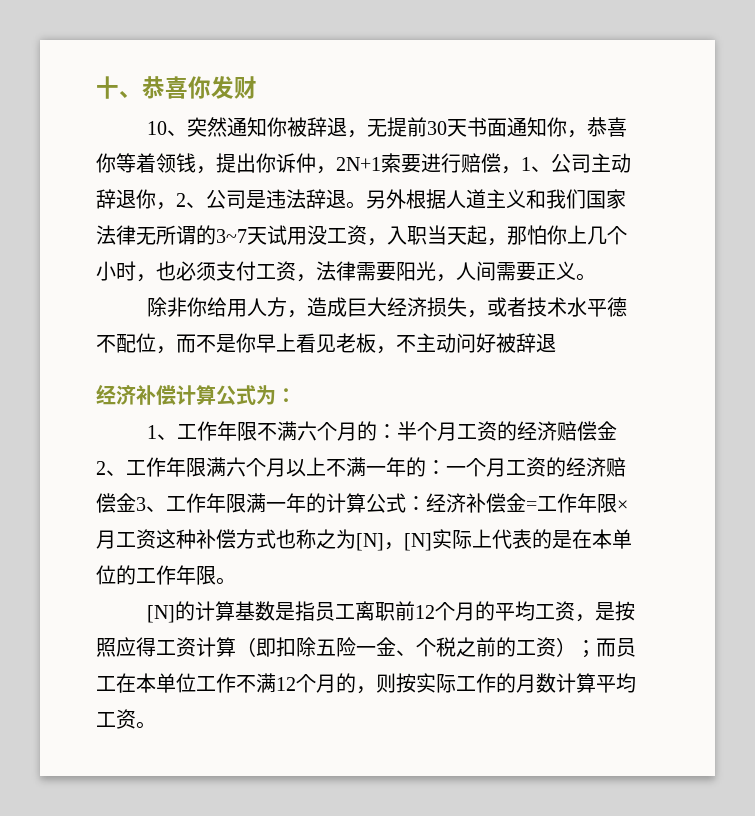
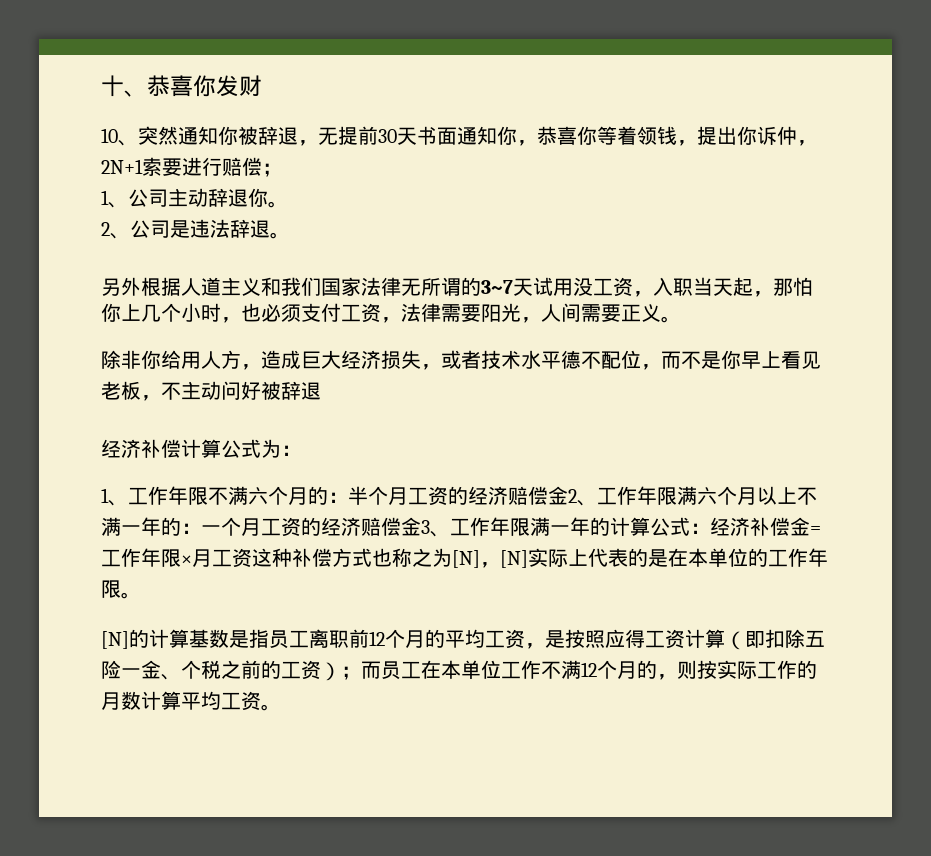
[501,166,521,174] ， -> [262,163,282,177] ； //
[156,202,176,210] ， -> [268,201,288,208] 。 //
(366, 205) none -> (290, 235) //

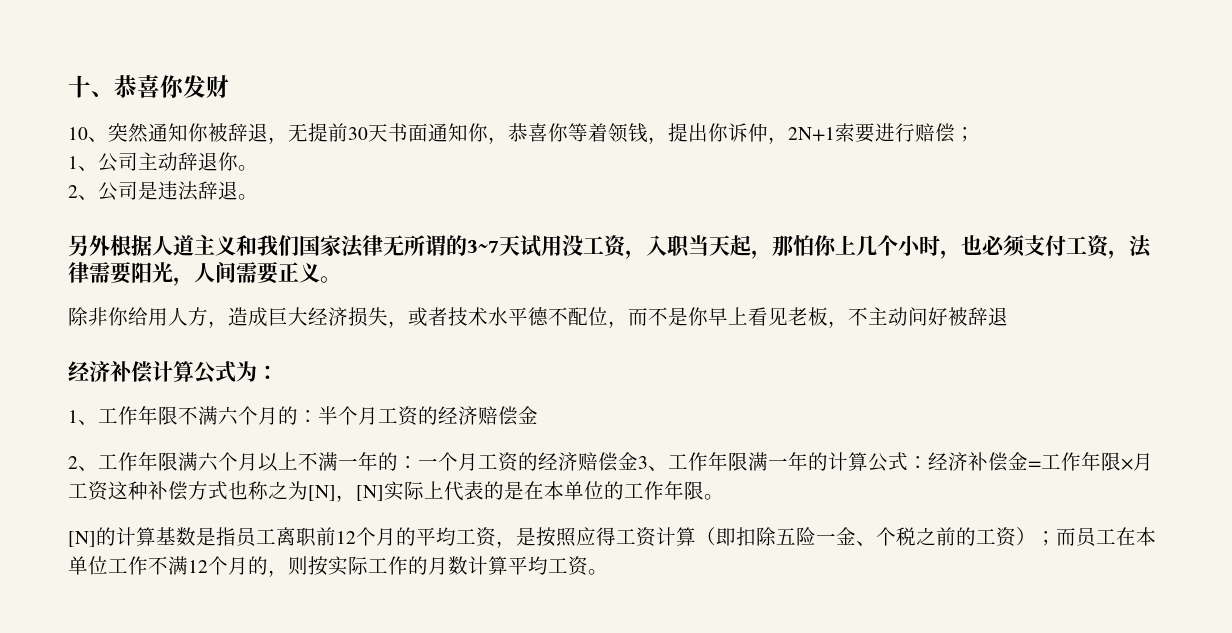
(568, 495) none -> (538, 415) //

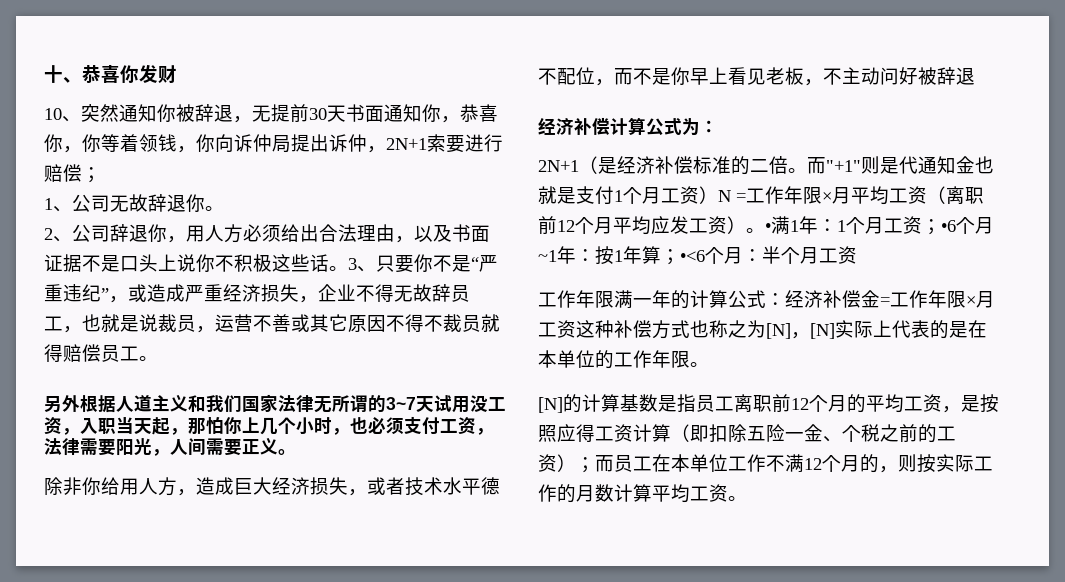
(568, 132) none -> [63,134,101,153] ，你
[668,123,728,142] 提出你 -> [196,134,329,153] 你向诉仲局提出
[138,152,178,171] 主动 -> [110,194,148,212] 无故
[138,181,238,201] 是违法辞退 -> [110,224,490,243] [44,254,498,273] [44,284,470,303] [44,314,500,333] [44,344,139,362] 辞退你，用人方必须给出合法理由，以及书面证据不是口头上说你不积极这些话。3、只要你不是“严重违纪”，或造成严重经济损失，企业不得无故辞员工，也就是说裁员，运营不善或其它原因不得不裁员就得赔偿员工
[68,406,538,426] [68,452,668,472] 1、工作年限不满六个月的：半个月工资的经济赔偿金 // 2、工作年限满六个月以上不满一年的：一个月工资的经济赔偿金3、 -> [538,156,994,175] [538,186,984,205] [538,216,994,235] [538,246,857,265] 2N+1（是经济补偿标准的二倍。而"+1"则是代通知金也就是支付1个月工资）N =工作年限×月平均工资（离职前12个月平均应发工资）。•满1年：1个月工资；•6个月~1年：按1年算；•<6个月：半个月工资 //

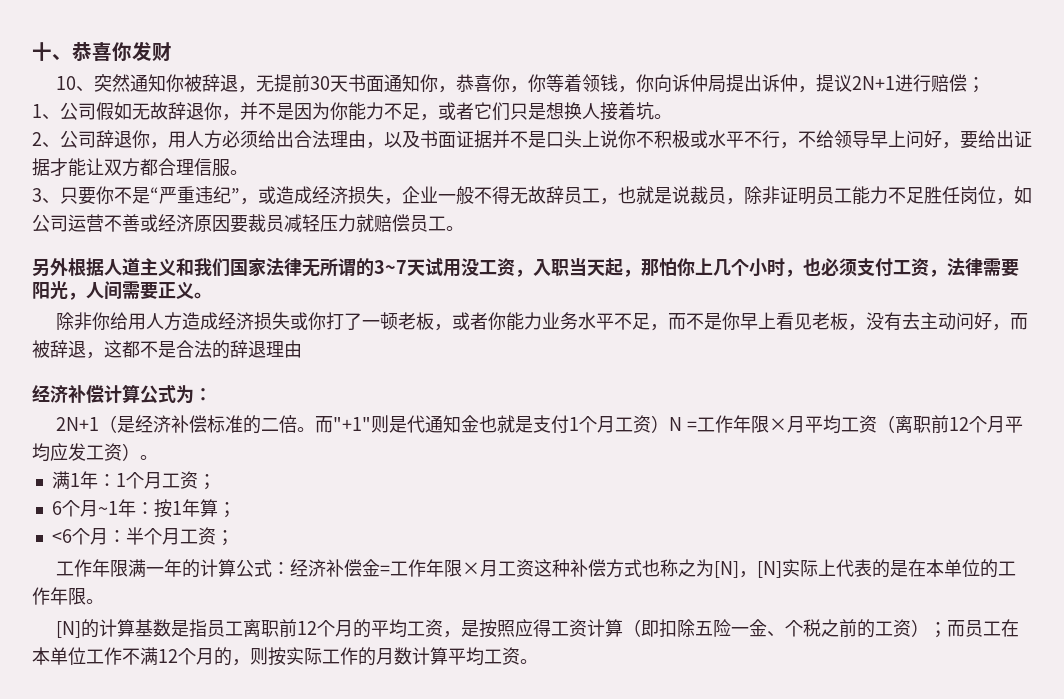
[386,134,465,153] 2N+1索要 -> [815,74,895,92] 提议2N+1
(110, 203) none -> [96,102,132,120] 假如
(205, 203) none -> [222,102,654,121] ，并不是因为你能力不足，或者它们只是想换人接着坑
(82, 263) none -> [492,130,510,148] 并
[272,254,348,272] 这些话。 -> [690,130,1032,149] [32,158,248,177] 或水平不行，不给领导早上问好，要给出证据才能让双方都合理信服。 //
[185,284,223,302] 严重 -> (312, 195) none
(356, 292) none -> [438,186,474,204] 一般
[215,314,500,332] [44,344,63,362] 运营不善或其它原因不得不裁员就得 -> [744,186,1032,205] [32,214,374,233] 除非证明员工能力不足胜任岗位，如公司运营不善或经济原因要裁员减轻压力就
[177,477,500,496] [538,67,595,85] ，造成巨大经济损失，或者技术水平德不配位 -> [181,312,650,331] 造成经济损失或你打了一顿老板，或者你能力业务水平不足
[823,68,842,85] 不 -> [865,312,920,331] 没有去
[918,67,975,85] 被辞退 -> [991,313,1028,331] [32,340,302,359] ，而被辞退，这都不是合法的辞退理由
[765,223,771,232] • -> (158, 457) //
[941,220,956,232] •6 -> [51,501,62,515] // 6
[680,250,705,262] •<6 -> [51,529,72,543] // <6
(857, 255) none -> [215,530,234,546] ；

